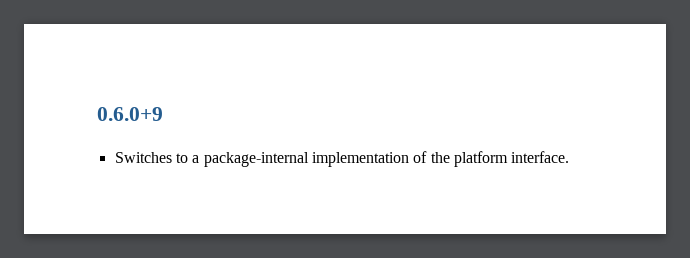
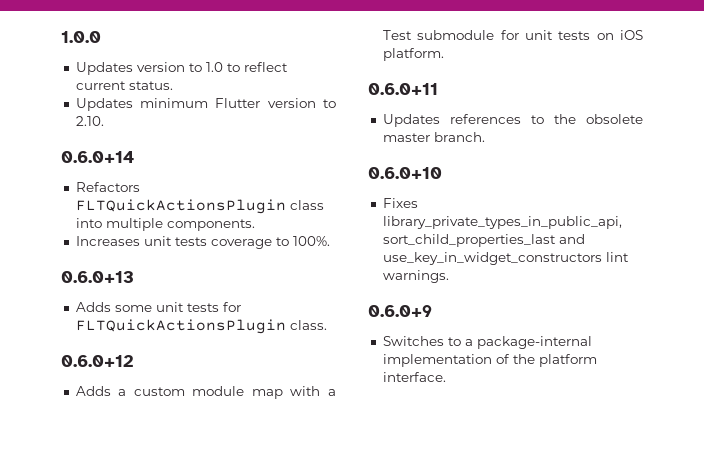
(97, 114) none -> [61,31,101,43] [75,62,288,75] [75,81,173,90] [75,98,336,111] [75,116,104,126] [61,151,134,163] [75,182,140,192] [75,199,324,214] [75,218,255,231] [75,236,330,249] [61,271,134,283] [75,302,241,312] [75,319,327,334] [61,355,134,367] [75,386,336,399] [382,30,643,40] [382,48,444,61] [368,83,438,95] [382,114,643,127] [382,132,485,142] [368,167,442,179] [382,198,418,208] [382,216,622,229] [382,234,585,247] [382,252,629,265] [382,270,449,283] 1.0.0 // Updates version to 1.0 to reflect current status. // Updates minimum Flutter version to 2.10. // 0.6.0+14 // Refactors FLTQuickActionsPlugin class into multiple components. // Increases unit tests coverage to 100%. // 0.6.0+13 // Adds some unit tests for FLTQuickActionsPlugin class. // 0.6.0+12 // Adds a custom module map with a Test submodule for unit tests on iOS platform. // 0.6.0+11 // Updates references to the obsolete master branch. // 0.6.0+10 // Fixes library_private_types_in_public_api, sort_child_properties_last and use_key_in_widget_constructors lint warnings. //

